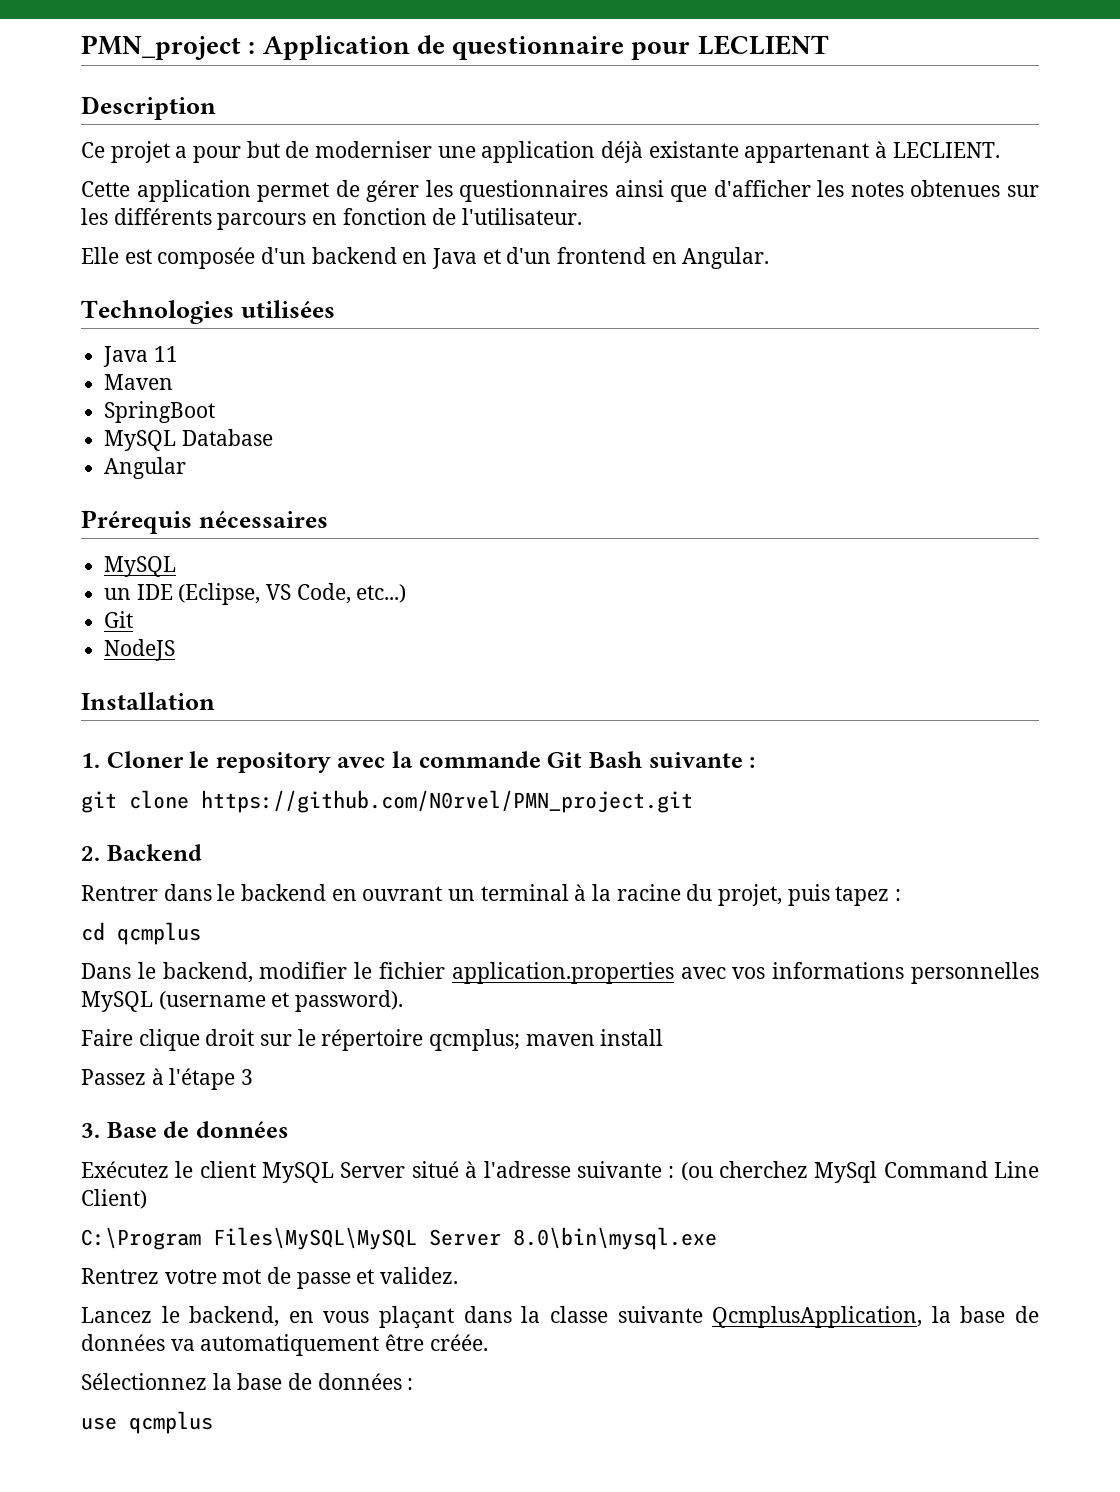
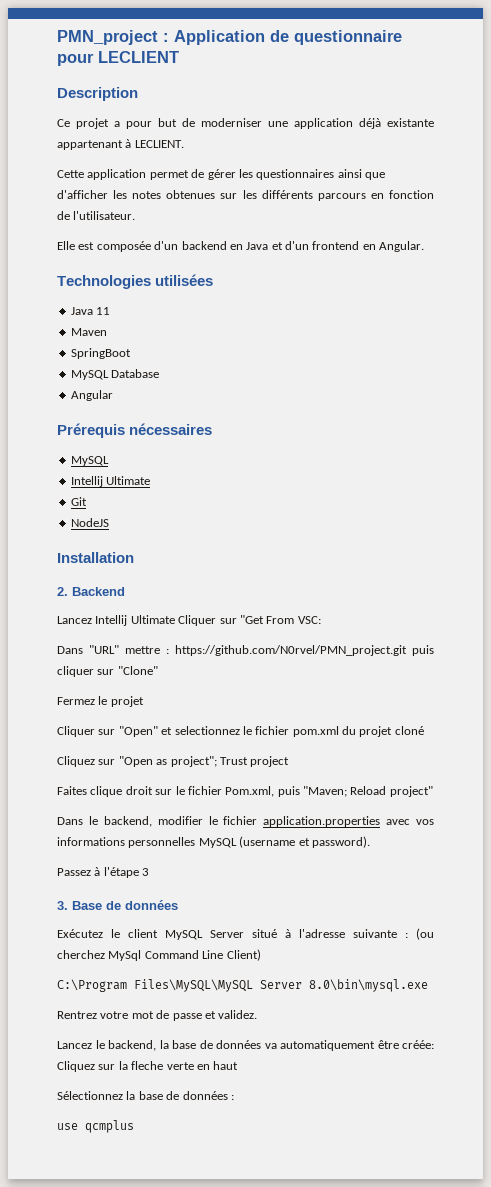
[104,583,407,605] [104,611,134,628] [104,639,176,661] [81,692,215,710] [81,751,756,773] [81,790,693,813] [81,844,202,861] [81,884,902,906] [81,922,201,945] un IDE (Eclipse, VS Code, etc...) // Git // NodeJS // Installation // 1. Cloner le repository avec la commande Git Bash suivante : // git clone https://github.com/N0rvel/PMN_project.git // 2. Backend // Rentrer dans le backend en ouvrant un terminal à la racine du projet, puis tapez : // cd qcmplus -> [70,476,151,487] [70,497,87,506] [70,518,109,527] [57,552,134,563] [57,587,125,596] [57,615,321,626] [57,645,434,656] [57,666,158,677] [57,696,144,707] [57,726,424,737] [57,756,290,767] [57,786,433,797] Intellij Ultimate // Git // NodeJS // Installation // 2. Backend // Lancez Intellij Ultimate Cliquer sur "Get From VSC: // Dans "URL" mettre : https://github.com/N0rvel/PMN_project.git puis cliquer sur "Clone" // Fermez le projet // Cliquer sur "Open" et selectionnez le fichier pom.xml du projet cloné // Cliquez sur "Open as project"; Trust project // Faites clique droit sur le fichier Pom.xml, puis "Maven; Reload project"
[81,1029,664,1051] // Faire clique droit sur le répertoire qcmplus; maven install -> (370, 842) none
[288,1306,923,1329] en vous plaçant dans la classe suivante QcmplusApplication, -> (156, 1045) none
[429,1334,488,1351] créée. -> [402,1040,434,1049] [57,1061,239,1072] créée: Cliquez sur la fleche verte en haut

